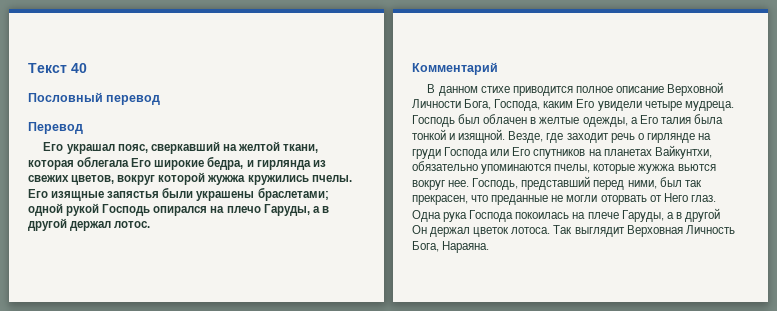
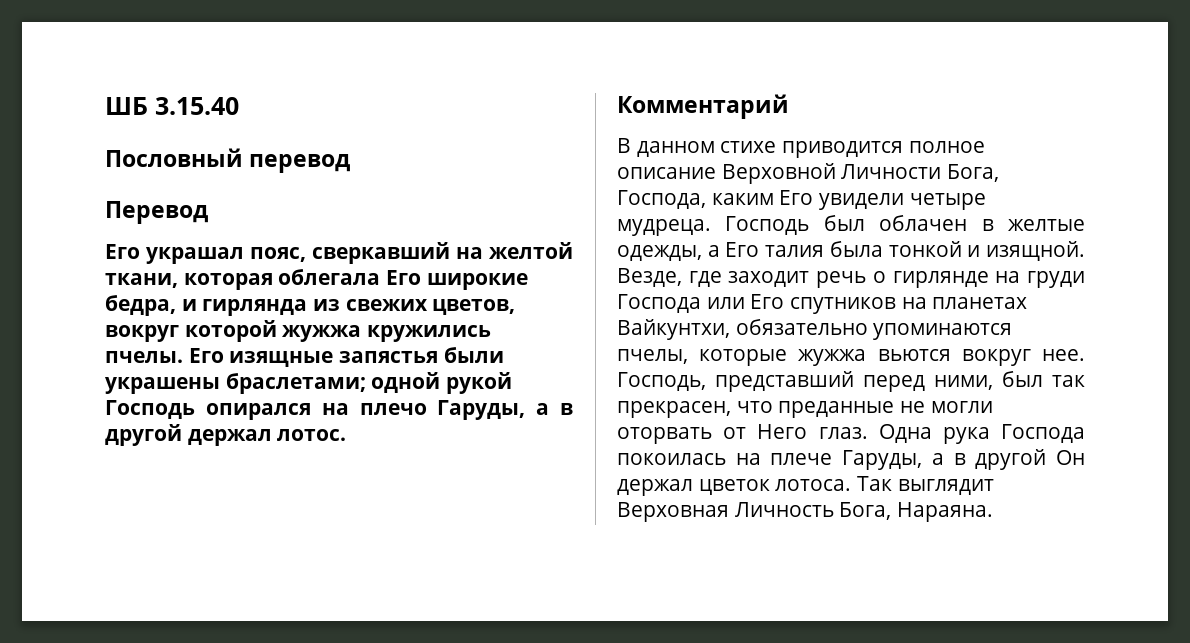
[28,63,87,73] Текст 40 -> [105,97,239,115] ШБ 3.15.40

